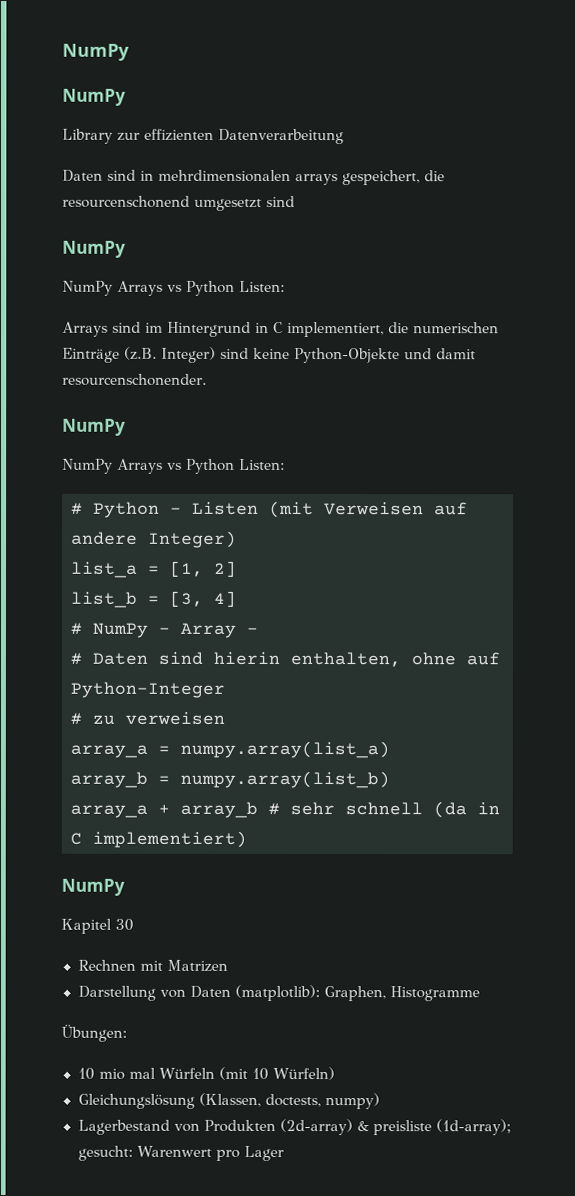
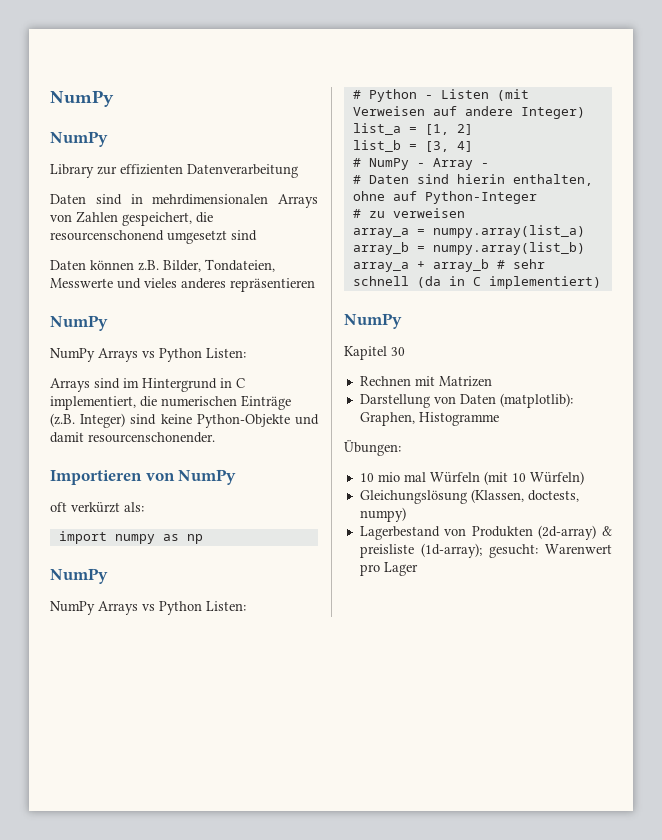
[295,174,338,186] arrays -> [278,194,318,208] [50,211,118,223] Arrays von Zahlen
(295, 201) none -> [50,259,275,272] [50,278,315,292] // Daten können z.B. Bilder, Tondateien, Messwerte und vieles anderes repräsentieren
(207, 379) none -> [50,469,237,485] [50,502,144,513] [58,531,203,544] // Importieren von NumPy // oft verkürzt als: // import numpy as np

